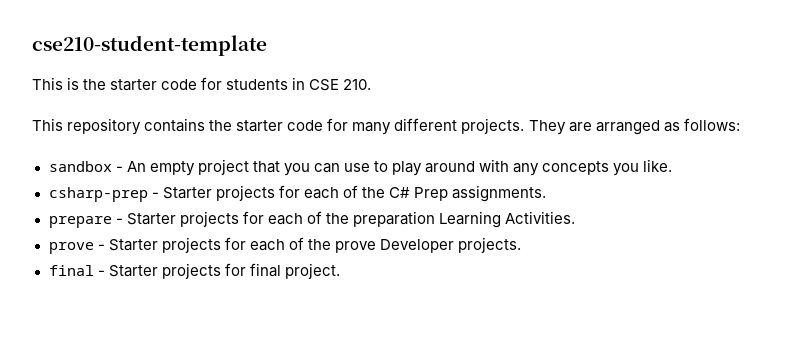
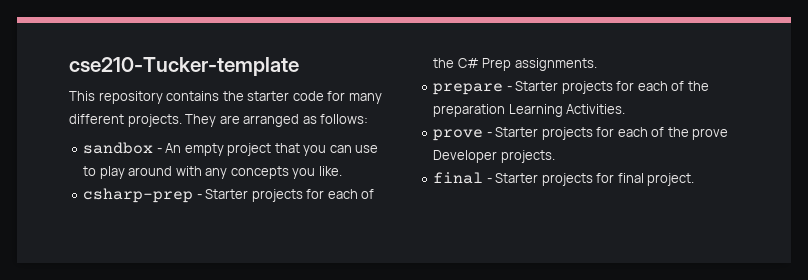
[32,35,267,56] [32,77,372,91] cse210-student-template // This is the starter code for students in CSE 210. -> [69,57,299,76] cse210-Tucker-template

